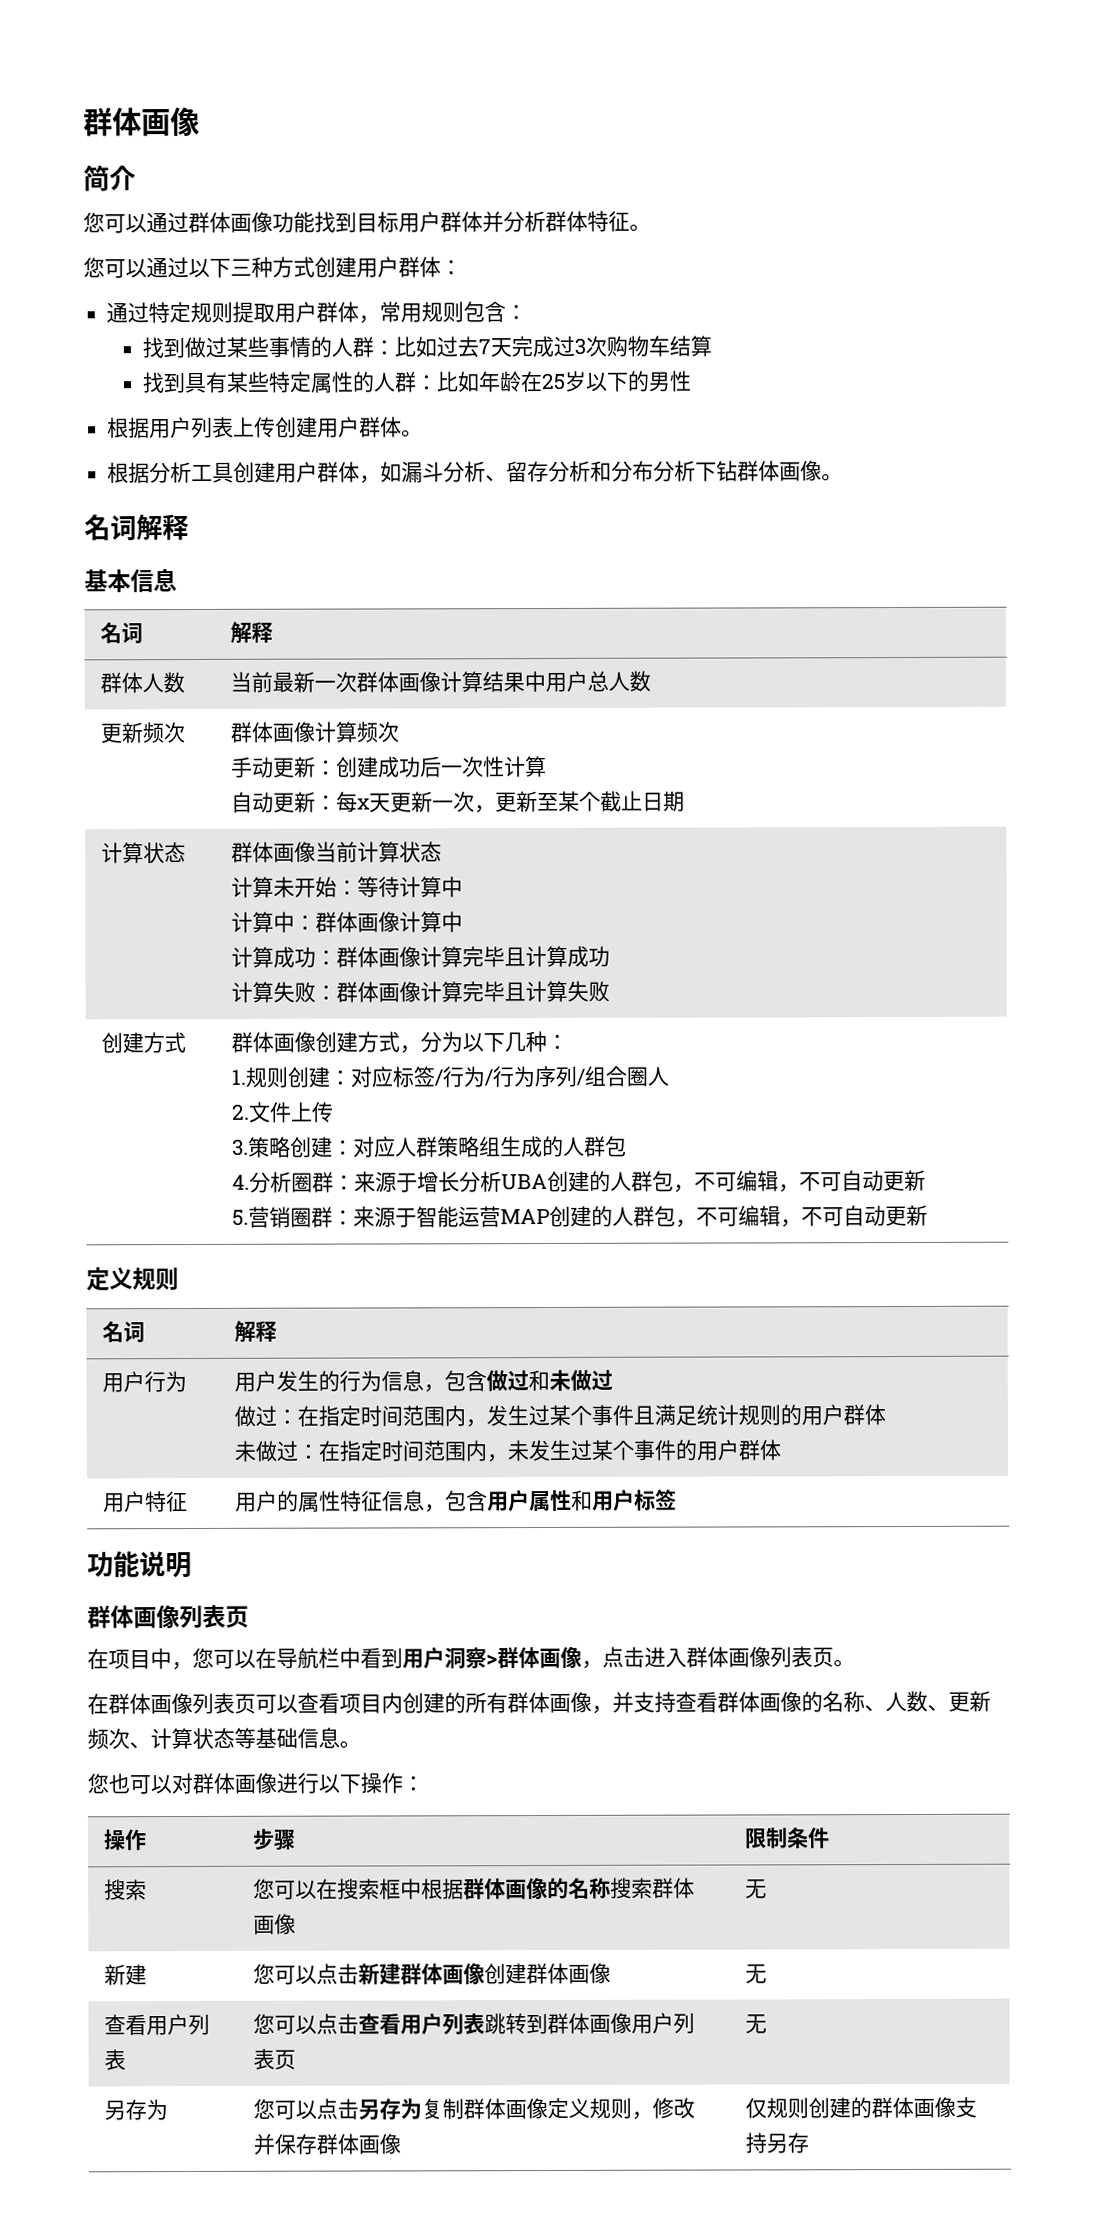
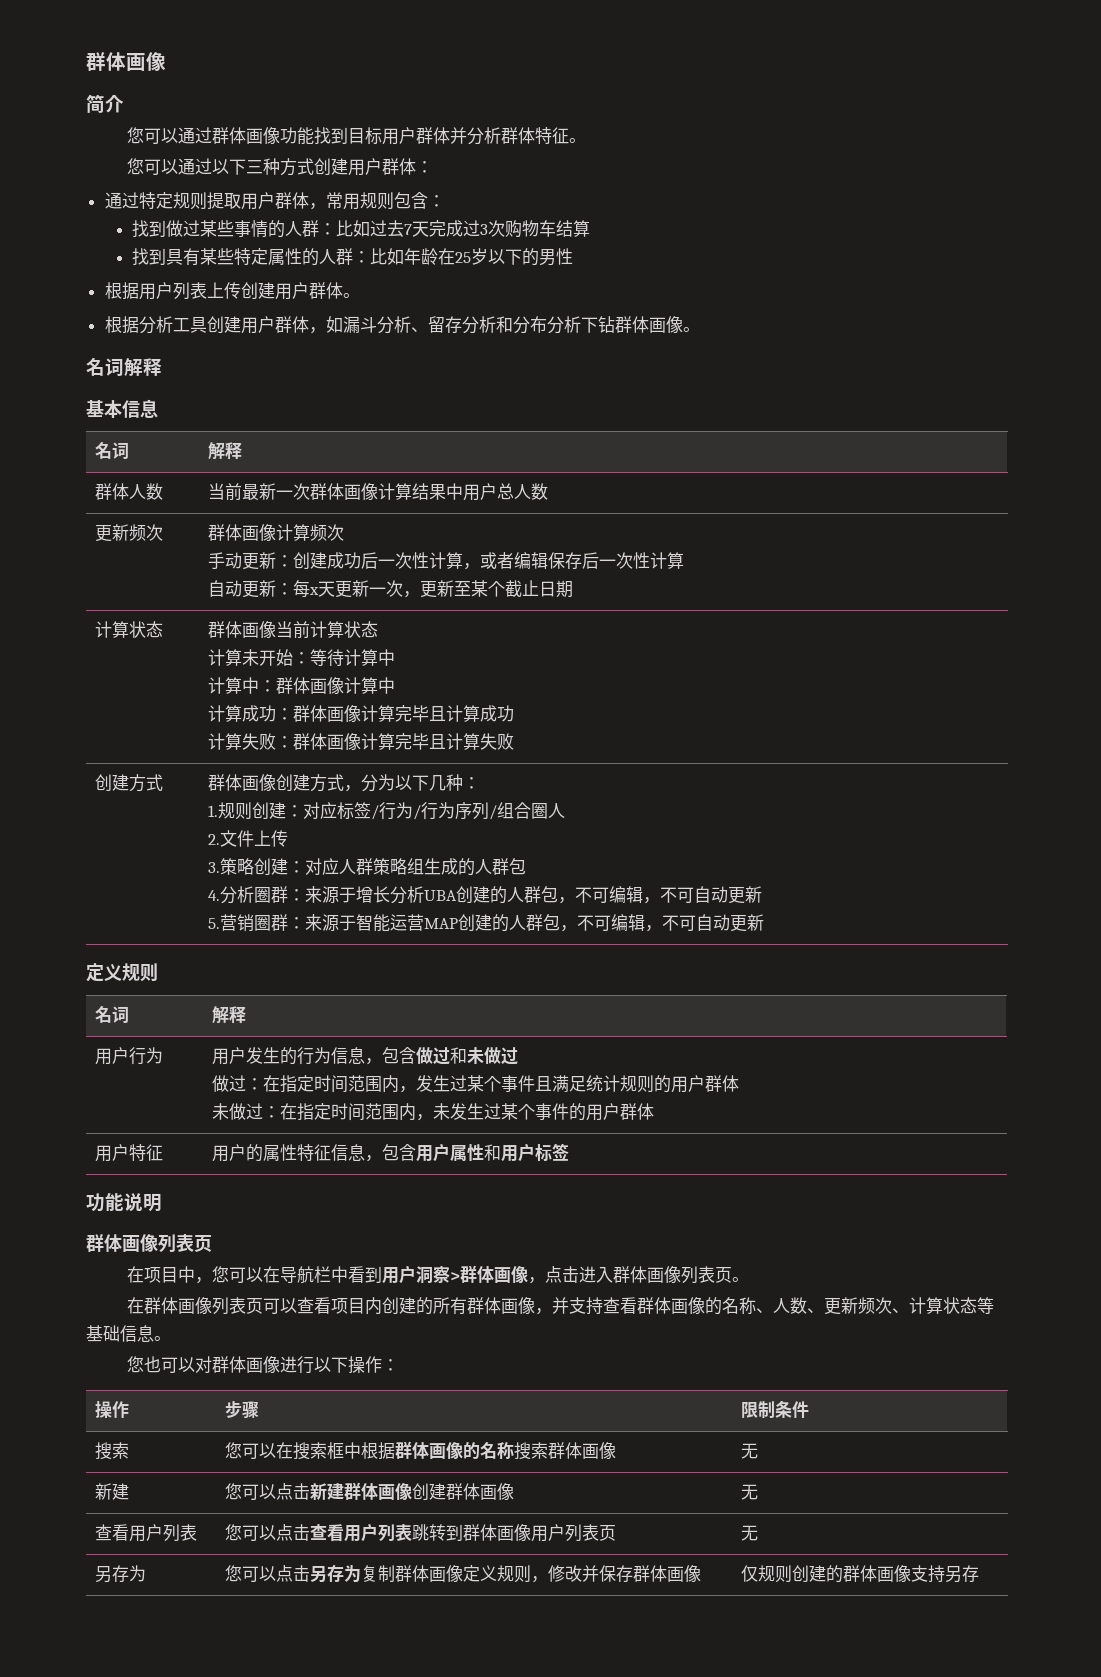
(548, 766) none -> [462,552,684,570] ，或者编辑保存后一次性计算

